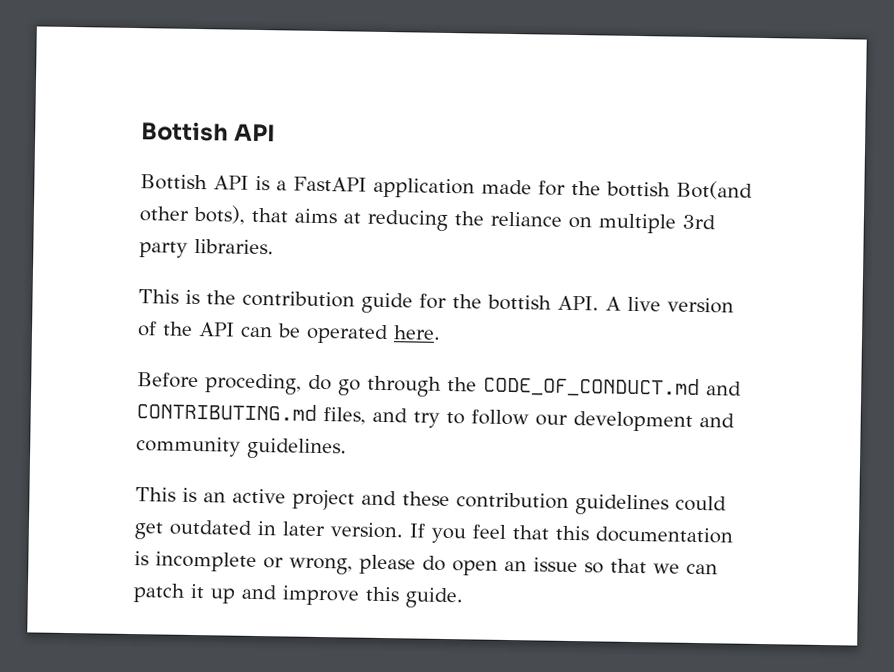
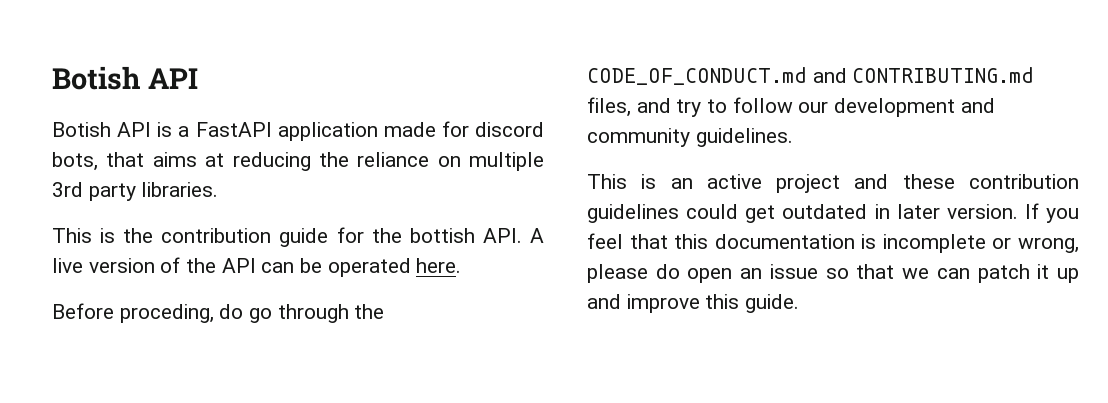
[141,121,229,142] Bottish -> [52,66,140,90] Botish
[140,174,208,191] Bottish -> [52,122,111,137] Botish
[571,180,753,200] [139,204,246,225] the bottish Bot(and other bots), -> [475,122,544,137] [52,152,98,171] discord bots,

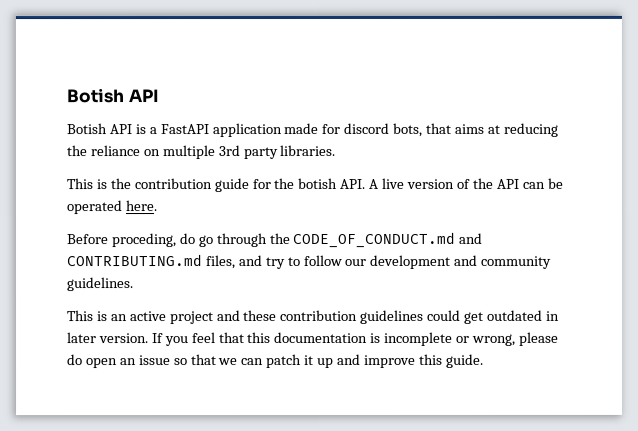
[409,228,475,243] bottish -> [297,177,338,190] botish

